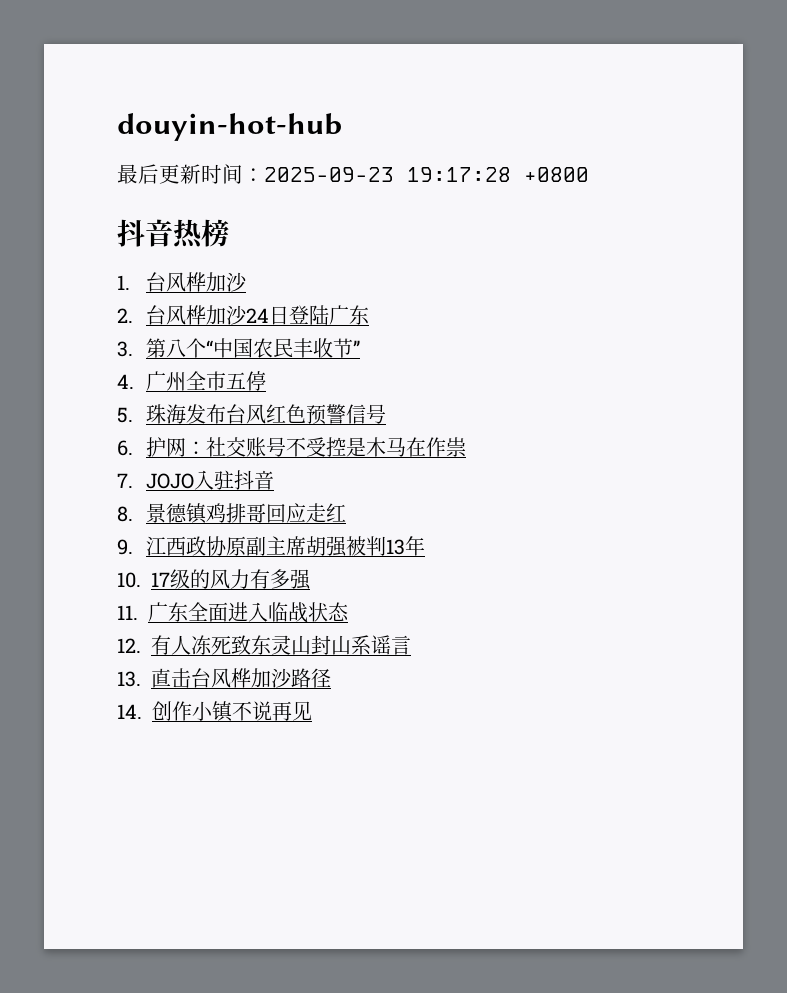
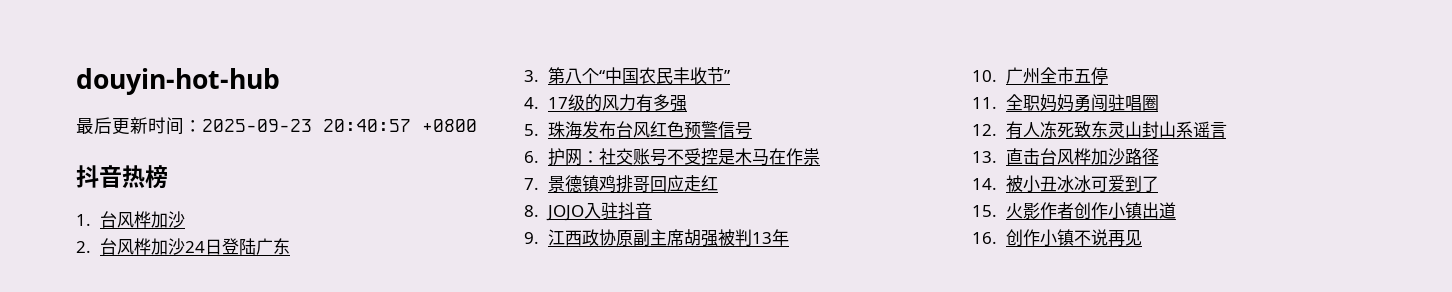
[407,167,511,182] 19:17:28 -> [323,119,411,132] 20:40:57
[146,371,267,391] 广州全市五停 -> [547,94,687,112] 17级的风力有多强
[146,470,275,490] [117,506,133,522] JOJO入驻抖音 // 8. -> (539, 184) none
(347, 512) none -> [524,202,652,221] // 8. JOJO入驻抖音
[151,569,311,590] [117,602,349,623] 17级的风力有多强 // 11.广东全面进入临战状态 -> [1005,67,1108,84] [972,94,1159,112] 广州全市五停 // 11.全职妈妈勇闯驻唱圈
(142, 711) none -> [1005,175,1159,193] [972,202,1176,220] [972,232,997,244] 被小丑冰冰可爱到了 // 15.火影作者创作小镇出道 // 16.

